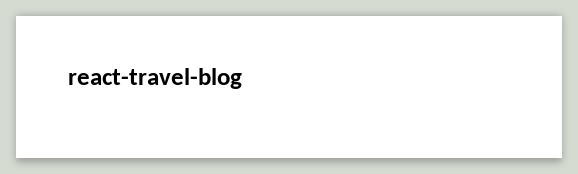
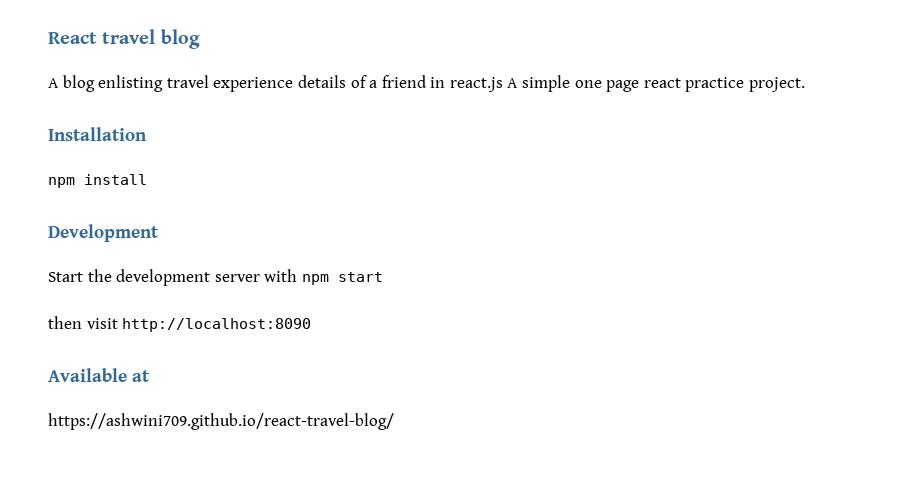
[68,68,242,89] react-travel-blog -> [48,29,200,49] [48,75,806,92] [48,127,147,141] [48,174,147,188] [48,224,159,242] [48,269,383,286] [48,316,312,332] [48,368,150,382] [48,413,394,430] React travel blog // A blog enlisting travel experience details of a friend in react.js A simple one page react practice project. // Installation // npm install // Development // Start the development server with npm start // then visit http://localhost:8090 // Available at // https://ashwini709.github.io/react-travel-blog/

